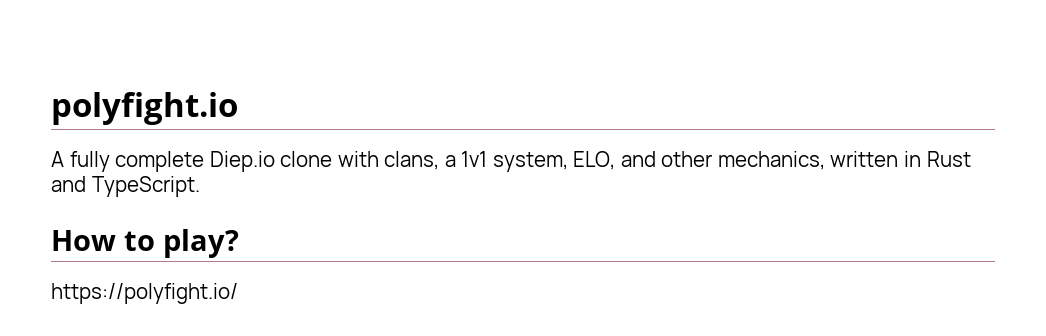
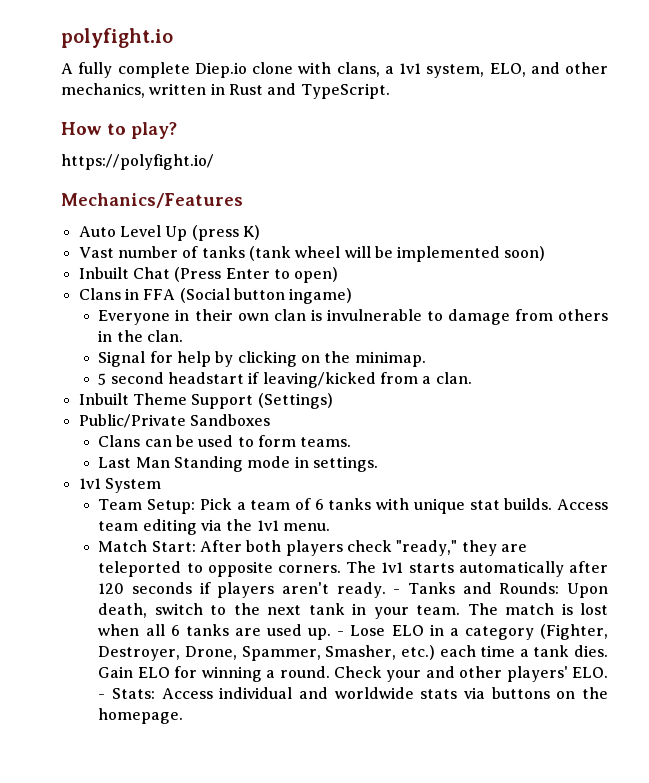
(238, 293) none -> [61,193,243,208] [78,225,260,241] [78,246,546,262] [78,267,339,283] [78,288,353,304] [98,309,608,325] [98,330,184,342] [98,351,426,367] [98,372,472,388] [78,393,333,409] [78,414,270,428] [98,435,352,447] [98,456,379,472] [78,478,161,493] [98,498,609,514] [98,519,331,535] [98,540,527,556] [98,561,608,577] [98,582,609,598] [98,603,608,619] [98,624,609,640] [98,645,608,661] [98,666,609,682] [98,687,608,699] [98,708,184,724] // Mechanics/Features // Auto Level Up (press K) // Vast number of tanks (tank wheel will be implemented soon) // Inbuilt Chat (Press Enter to open) // Clans in FFA (Social button ingame) // Everyone in their own clan is invulnerable to damage from others in the clan. // Signal for help by clicking on the minimap. // 5 second headstart if leaving/kicked from a clan. // Inbuilt Theme Support (Settings) // Public/Private Sandboxes // Clans can be used to form teams. // Last Man Standing mode in settings. // 1v1 System // Team Setup: Pick a team of 6 tanks with unique stat builds. Access team editing via the 1v1 menu. // Match Start: After both players check "ready," they are teleported to opposite corners. The 1v1 starts automatically after 120 seconds if players aren't ready. - Tanks and Rounds: Upon death, switch to the next tank in your team. The match is lost when all 6 tanks are used up. - Lose ELO in a category (Fighter, Destroyer, Drone, Spammer, Smasher, etc.) each time a tank dies. Gain ELO for winning a round. Check your and other players' ELO. - Stats: Access individual and worldwide stats via buttons on the homepage.

